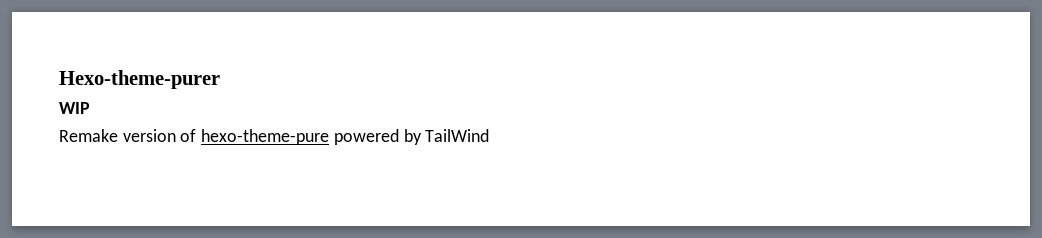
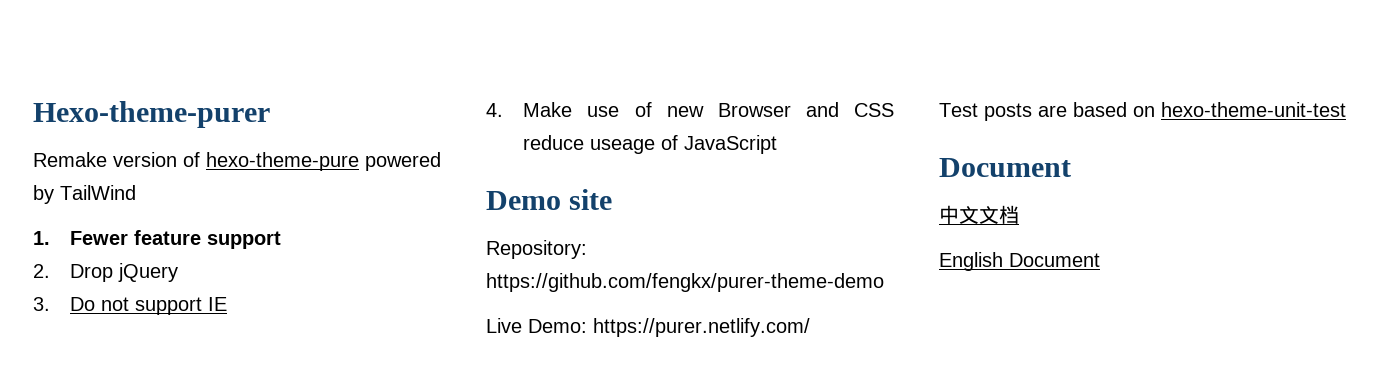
[59,102,90,114] // WIP -> (270, 114) none
(490, 135) none -> [33,230,282,249] [33,263,179,282] [33,297,228,315] [486,102,894,117] [523,135,778,154] [486,189,613,210] [486,240,587,259] [486,273,884,292] [486,318,810,337] [939,102,1346,121] [939,158,1071,177] [939,205,1019,224] [939,252,1100,271] // 1. Fewer feature support // 2. Drop jQuery // 3. Do not support IE // 4. Make use of new Browser and CSS reduce useage of JavaScript // Demo site // Repository: https://github.com/fengkx/purer-theme-demo // Live Demo: https://purer.netlify.com/ // Test posts are based on hexo-theme-unit-test // Document // 中文文档 // English Document

